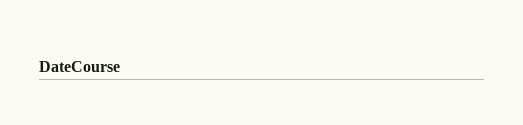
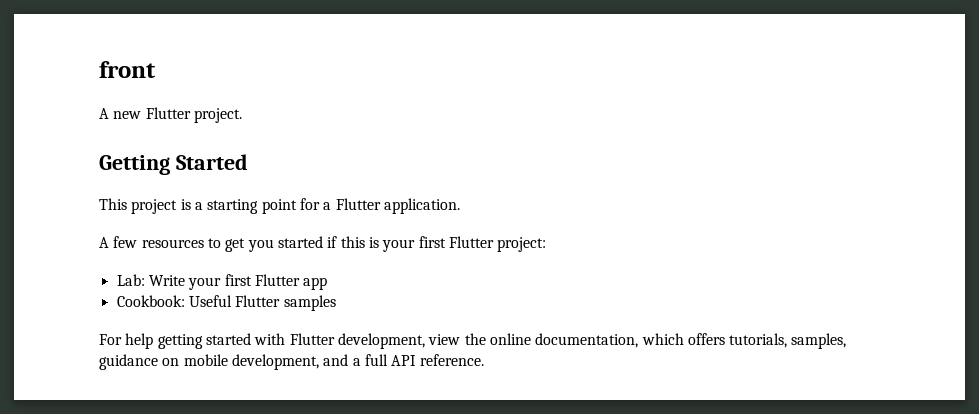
[39,61,120,72] DateCourse -> [99,61,156,78] [99,107,242,123] [99,154,248,175] [99,198,460,214] [99,236,547,252] [116,274,328,290] [116,295,336,311] [99,333,847,349] [99,354,484,370] front // A new Flutter project. // Getting Started // This project is a starting point for a Flutter application. // A few resources to get you started if this is your first Flutter project: // Lab: Write your first Flutter app // Cookbook: Useful Flutter samples // For help getting started with Flutter development, view the online documentation, which offers tutorials, samples, guidance on mobile development, and a full API reference.

